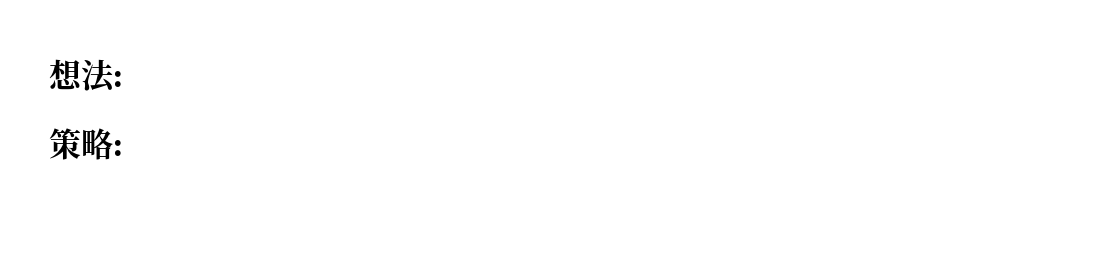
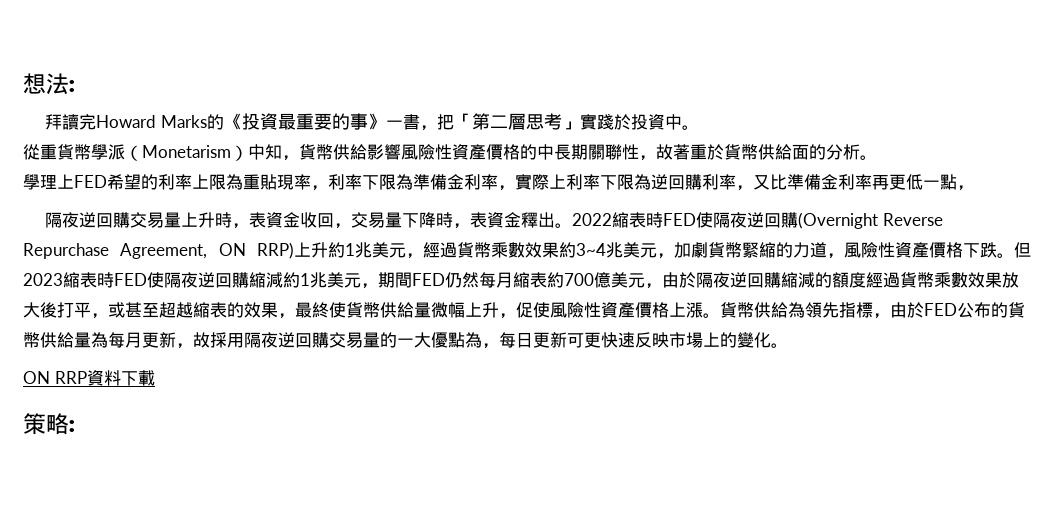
(123, 79) none -> [45,113,699,131] [23,144,877,161] [23,174,974,191] [45,212,943,229] [23,242,1031,259] [23,272,1019,289] [23,302,1025,319] [23,332,788,349] [23,370,155,386] // 拜讀完Howard Marks的《投資最重要的事》一書，把「第二層思考」實踐於投資中。 // 從重貨幣學派（Monetarism）中知，貨幣供給影響風險性資產價格的中長期關聯性，故著重於貨幣供給面的分析。 // 學理上FED希望的利率上限為重貼現率，利率下限為準備金利率，實際上利率下限為逆回購利率，又比準備金利率再更低一點， // 隔夜逆回購交易量上升時，表資金收回，交易量下降時，表資金釋出。2022縮表時FED使隔夜逆回購(Overnight Reverse Repurchase Agreement, ON RRP)上升約1兆美元，經過貨幣乘數效果約3~4兆美元，加劇貨幣緊縮的力道，風險性資產價格下跌。但2023縮表時FED使隔夜逆回購縮減約1兆美元，期間FED仍然每月縮表約700億美元，由於隔夜逆回購縮減的額度經過貨幣乘數效果放大後打平，或甚至超越縮表的效果，最終使貨幣供給量微幅上升，促使風險性資產價格上漲。貨幣供給為領先指標，由於FED公布的貨幣供給量為每月更新，故採用隔夜逆回購交易量的一大優點為，每日更新可更快速反映市場上的變化。 // ON RRP資料下載

